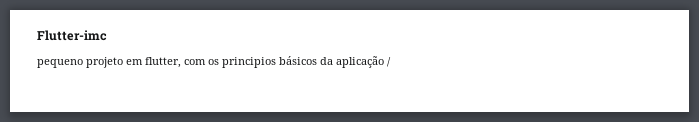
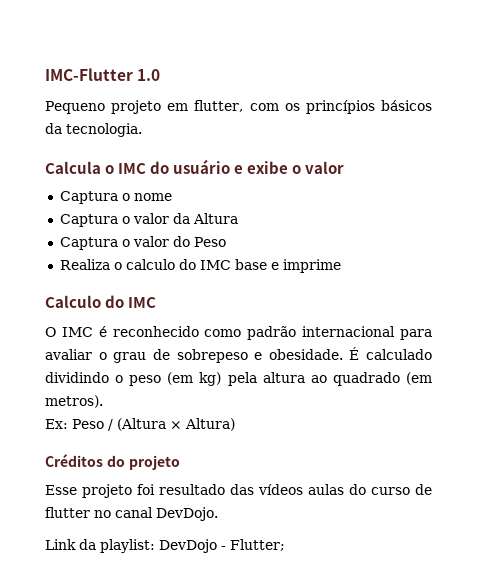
[37,30,107,41] [37,59,83,68] Flutter-imc // pequeno -> [45,68,161,81] [45,101,105,114] IMC-Flutter 1.0 // Pequeno
[222,57,276,68] principios -> [305,100,375,114] princípios
[336,56,391,68] aplicação / -> [66,123,142,137] [45,159,345,174] [59,191,172,204] [59,213,238,227] [59,236,226,250] [59,259,341,273] [45,295,157,308] [45,326,432,340] [45,347,432,363] [45,372,432,386] [45,395,103,408] [45,418,235,431] [45,454,180,470] [45,484,432,498] [45,507,218,521] [45,539,285,553] tecnologia. // Calcula o IMC do usuário e exibe o valor // Captura o nome // Captura o valor da Altura // Captura o valor do Peso // Realiza o calculo do IMC base e imprime // Calculo do IMC // O IMC é reconhecido como padrão internacional para avaliar o grau de sobrepeso e obesidade. É calculado dividindo o peso (em kg) pela altura ao quadrado (em metros). // Ex: Peso / (Altura × Altura) // Créditos do projeto // Esse projeto foi resultado das vídeos aulas do curso de flutter no canal DevDojo. // Link da playlist: DevDojo - Flutter;

